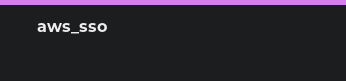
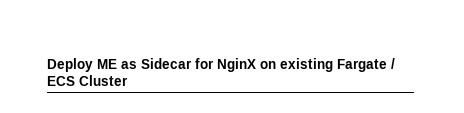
[37,23,107,34] aws_sso -> [47,58,395,72] [47,75,128,86] Deploy ME as Sidecar for NginX on existing Fargate / ECS Cluster

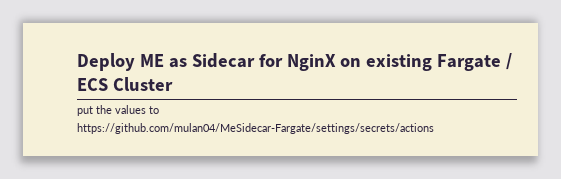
(128, 80) none -> [77,105,159,116] [77,123,434,134] // put the values to https://github.com/mulan04/MeSidecar-Fargate/settings/secrets/actions

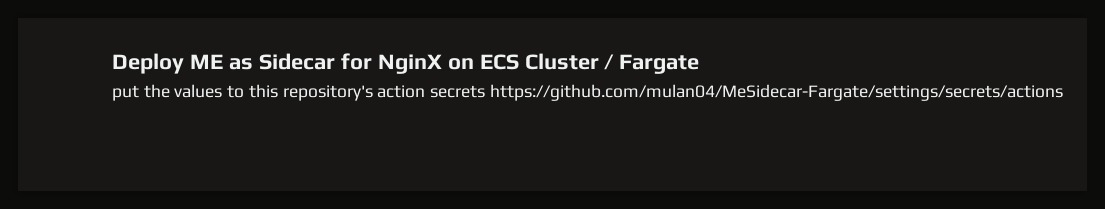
[365,53,512,71] existing Fargate / -> (474, 64) none
(173, 84) none -> [604,54,700,74] / Fargate
(159, 110) none -> [248,84,486,101] this repository's action secrets

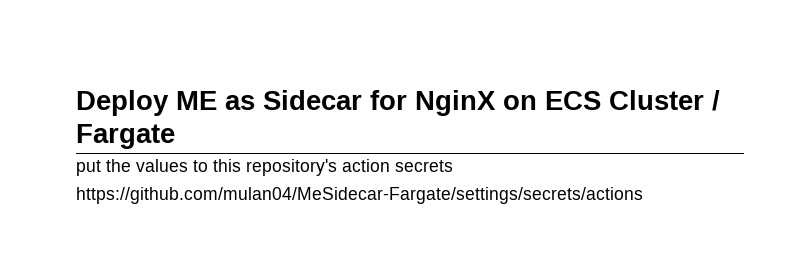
(486, 91) none -> (453, 166) //

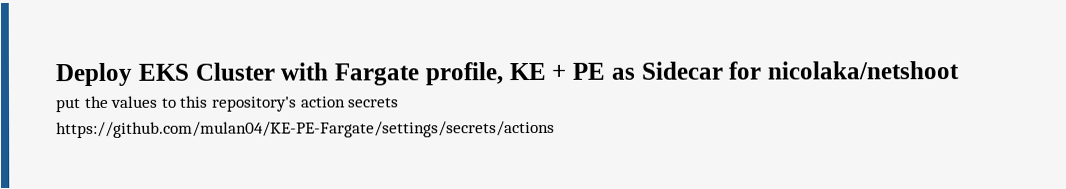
[176,90,720,116] [76,124,175,149] ME as Sidecar for NginX on ECS Cluster / Fargate -> [137,61,959,86] EKS Cluster with Fargate profile, KE + PE as Sidecar for nicolaka/netshoot
[76,187,643,204] https://github.com/mulan04/MeSidecar-Fargate/settings/secrets/actions -> [56,120,555,139] https://github.com/mulan04/KE-PE-Fargate/settings/secrets/actions

